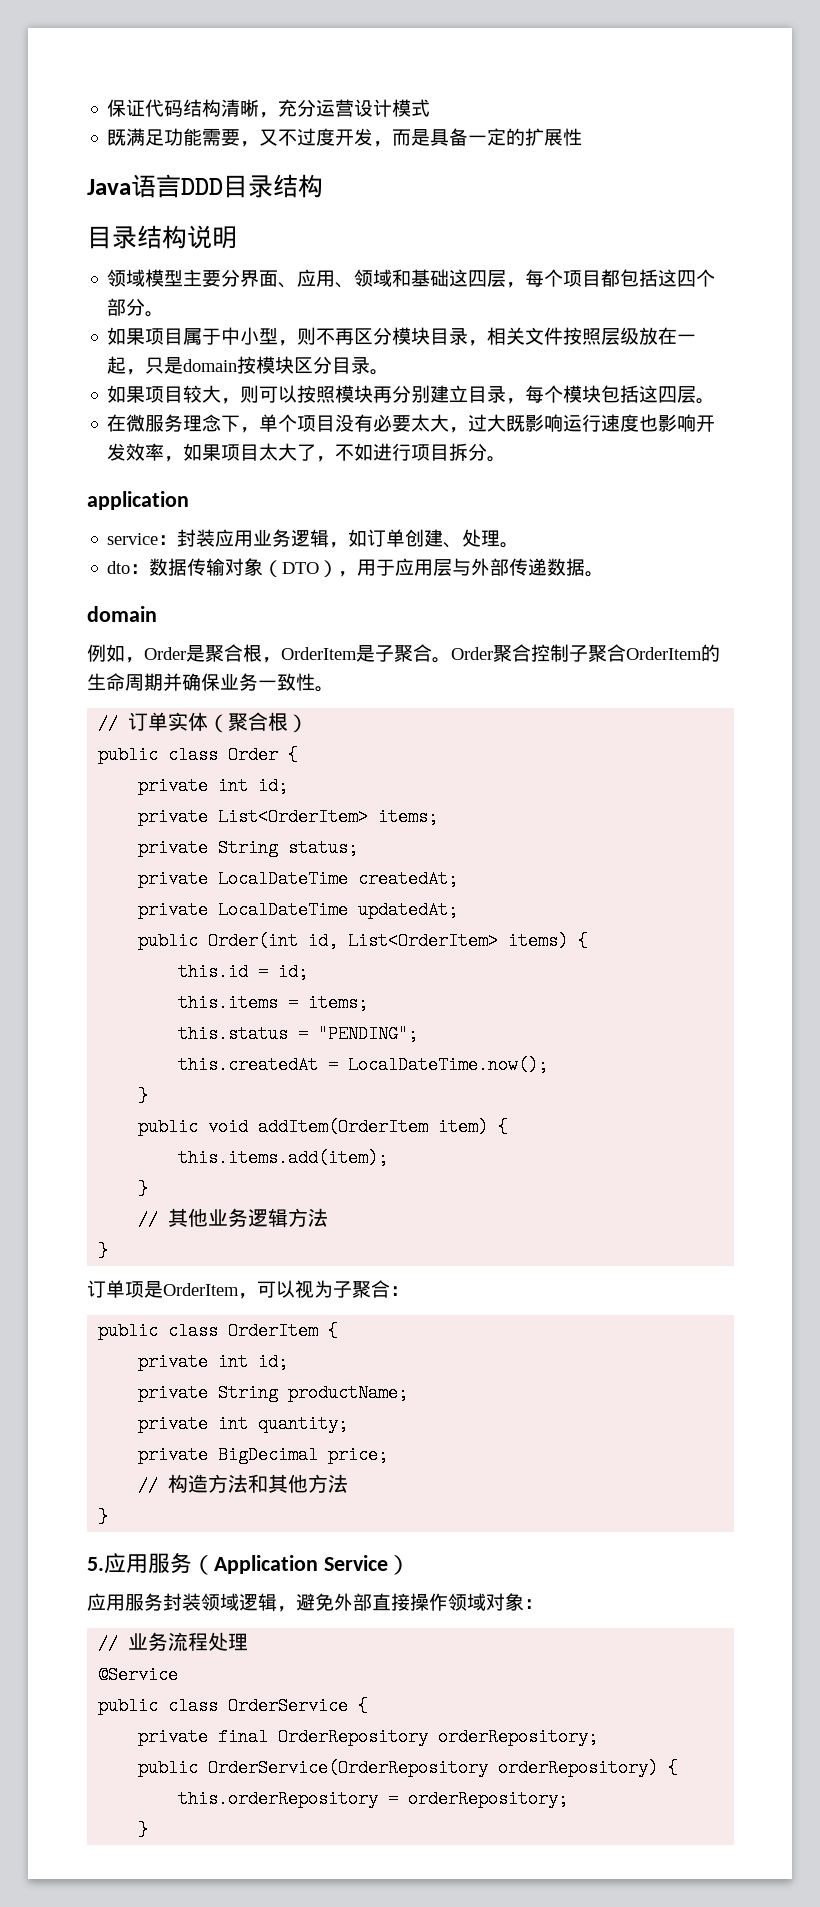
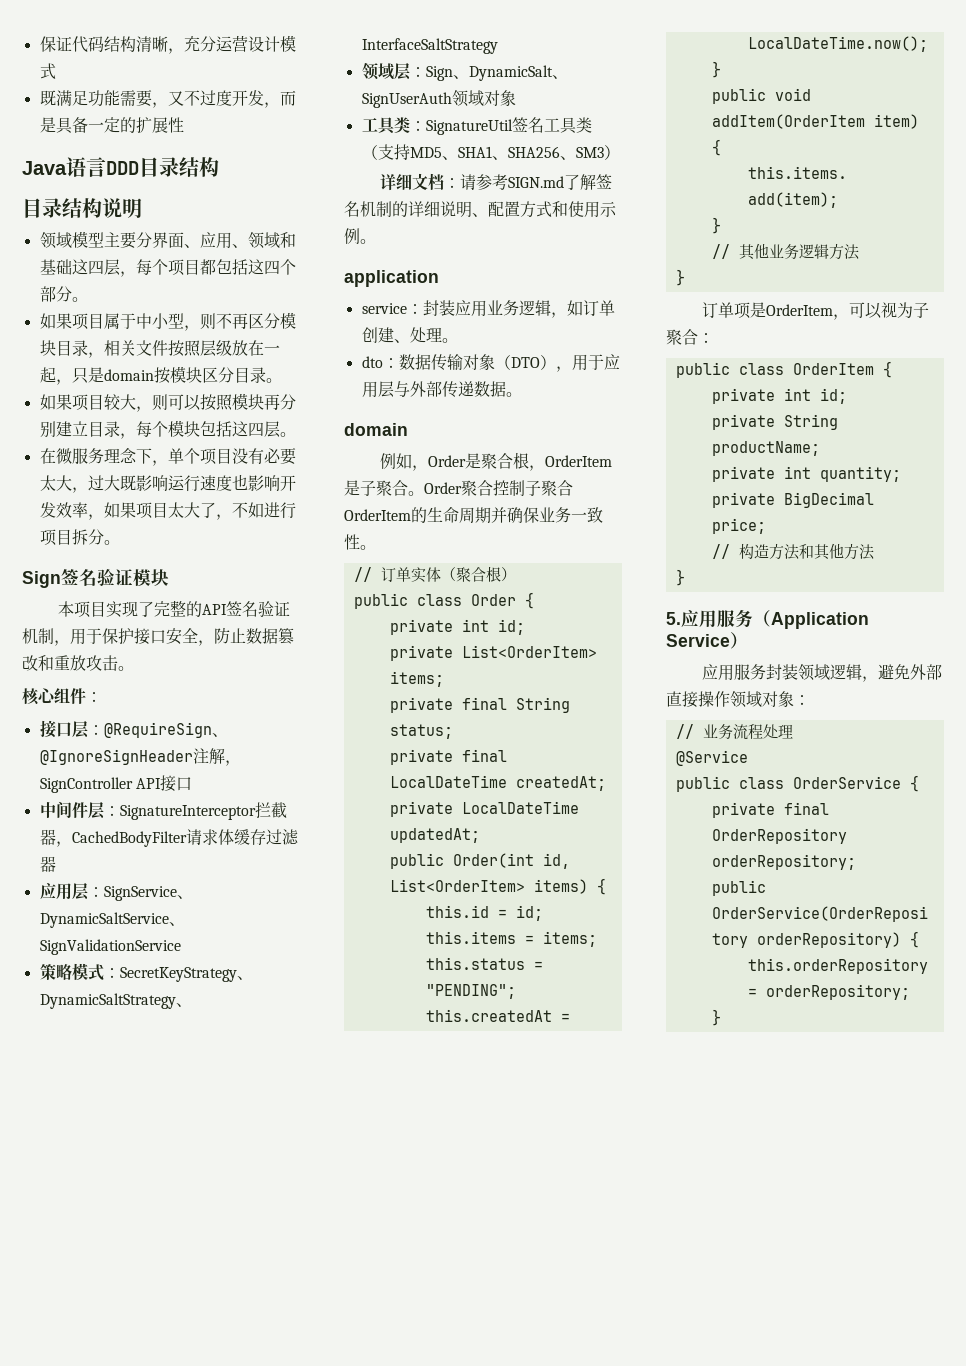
(507, 459) none -> [22,569,169,588] [57,600,290,618] [22,627,294,646] [22,655,134,671] [22,688,102,705] [39,720,228,738] [39,748,241,766] [39,775,192,793] [39,801,287,820] [39,829,299,847] [39,856,56,872] [39,883,193,901] [39,912,185,928] [39,939,181,955] [39,963,253,982] [39,993,192,1009] [361,38,498,54] [361,62,568,81] [361,90,516,108] [361,117,592,135] [361,144,620,160] [379,173,612,191] [344,201,617,218] [344,228,376,244] // Sign签名验证模块 // 本项目实现了完整的API签名验证机制，用于保护接口安全，防止数据篡改和重放攻击。 // 核心组件： // 接口层：@RequireSign、@IgnoreSignHeader注解，SignController API接口 // 中间件层：SignatureInterceptor拦截器，CachedBodyFilter请求体缓存过滤器 // 应用层：SignService、DynamicSaltService、SignValidationService // 策略模式：SecretKeyStrategy、DynamicSaltStrategy、InterfaceSaltStrategy // 领域层：Sign、DynamicSalt、SignUserAuth领域对象 // 工具类：SignatureUtil签名工具类（支持MD5、SHA1、SHA256、SM3） // 详细文档：请参考SIGN.md了解签名机制的详细说明、配置方式和使用示例。
(209, 848) none -> [461,697,507,710] final
(209, 879) none -> [461,749,507,762] final

